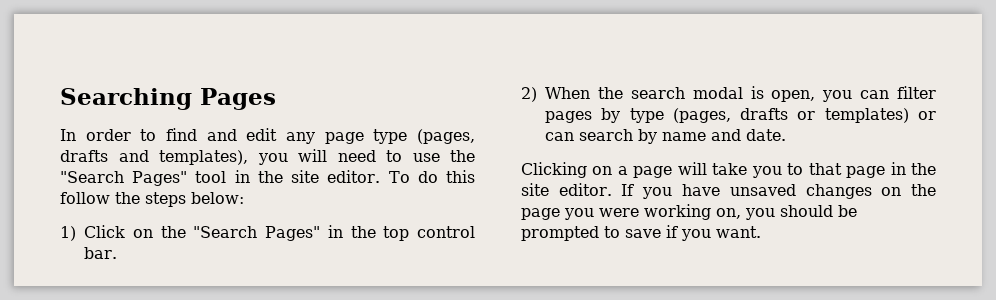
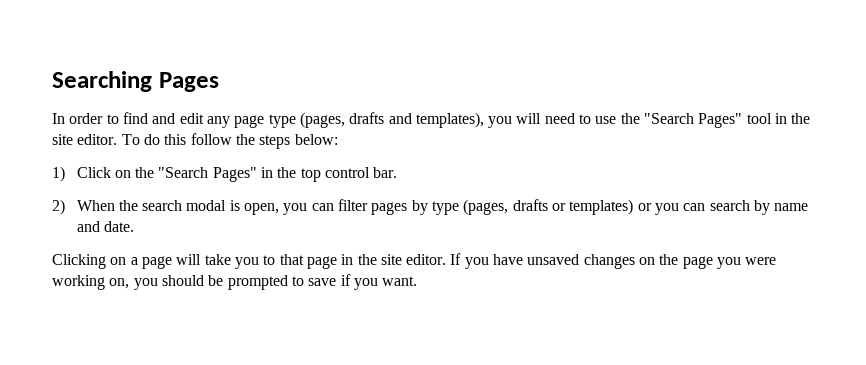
(936, 115) none -> [654,203,679,215] you

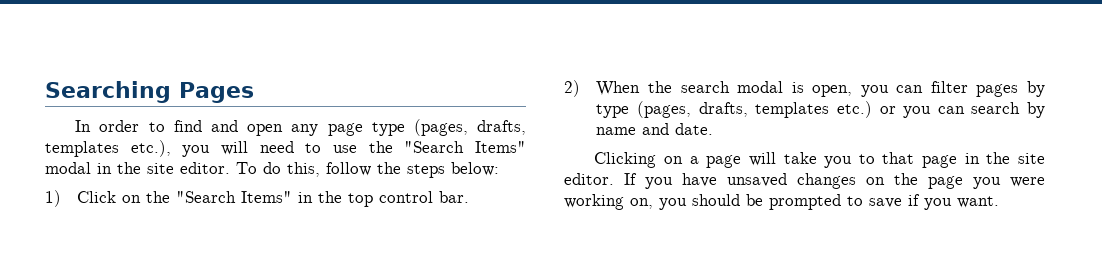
[179,113,204,124] edit -> [247,124,284,136] open
[349,112,484,128] drafts and templates), -> [476,120,526,135] [45,140,171,157] drafts, templates etc.),
[698,113,772,128] Pages" tool -> [475,141,526,153] [45,162,91,174] Items" modal
[164,134,187,145] this -> [287,162,320,177] this,
[212,167,257,182] Pages" -> [241,191,293,203] Items"
[512,199,634,215] drafts or templates) -> [698,101,872,118] drafts, templates etc.)

